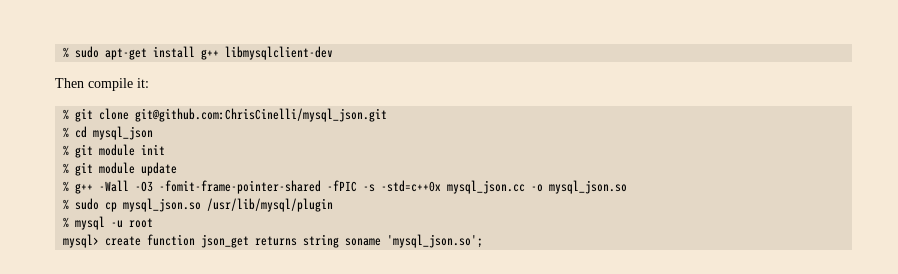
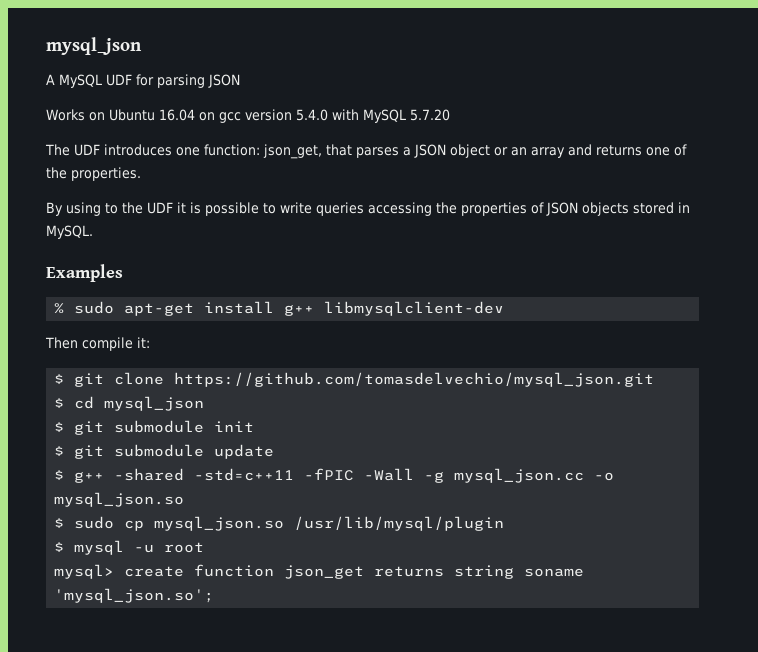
(63, 52) none -> [46,37,142,55] [46,74,240,88] [46,109,450,123] [45,144,687,159] [46,167,141,181] [46,202,690,216] [46,225,93,239] [46,264,123,282] mysql_json // A MySQL UDF for parsing JSON // Works on Ubuntu 16.04 on gcc version 5.4.0 with MySQL 5.7.20 // The UDF introduces one function: json_get, that parses a JSON object or an array and returns one of the properties. // By using to the UDF it is possible to write queries accessing the properties of JSON objects stored in MySQL. // Examples //
[63,109,70,120] % -> [54,374,65,384] $
[135,108,388,122] [63,127,70,138] git@github.com:ChrisCinelli/mysql_json.git // % -> [174,372,655,387] [54,398,65,408] https://github.com/tomasdelvechio/mysql_json.git // $
[63,144,166,158] [63,162,178,176] [63,180,442,194] % git module init // % git module update // % g++ -Wall -O3 -fomit-frame-pointer-shared -fPIC -s -std=c++0x -> [54,420,255,435] [54,444,275,459] [54,468,445,483] $ git submodule init // $ git submodule update // $ g++ -shared -std=c++11 -fPIC -Wall -g
[63,199,70,210] % -> [54,518,65,528] $
[63,217,70,228] % -> [54,542,65,552] $

